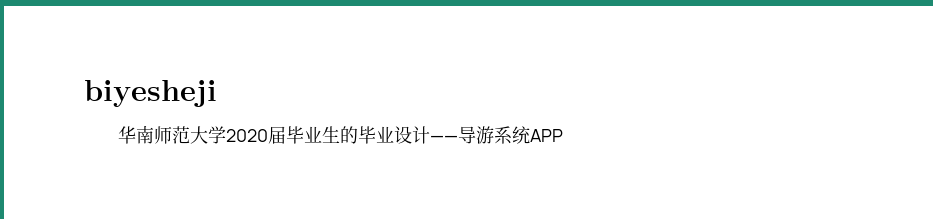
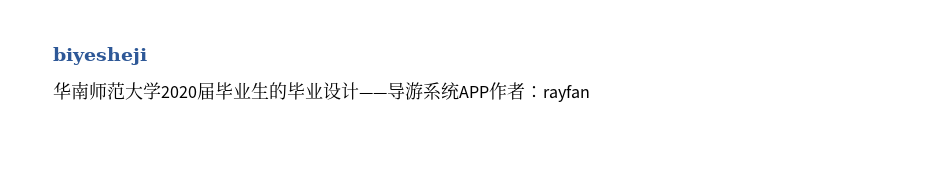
(563, 135) none -> [489,82,590,102] 作者：rayfan

